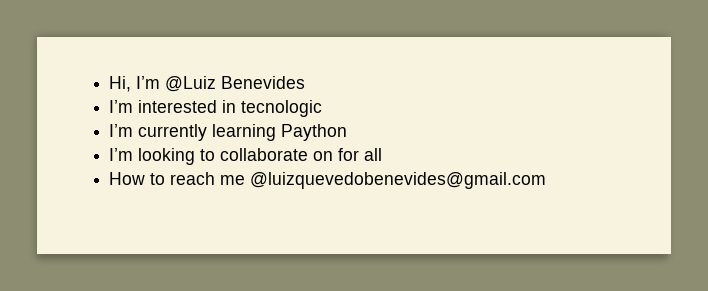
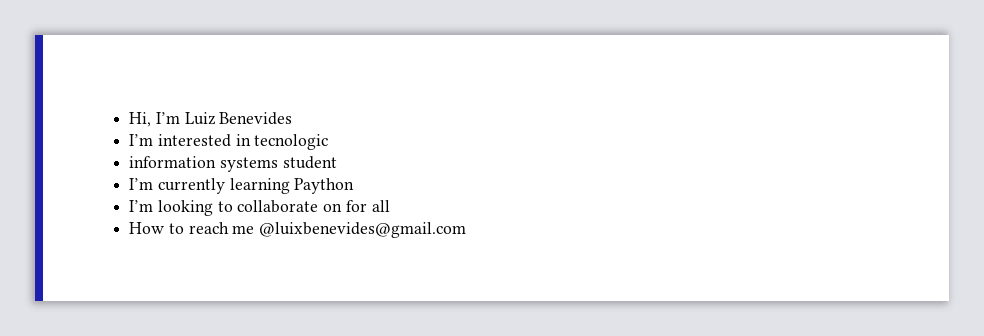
[165,76,217,92] @Luiz -> [184,112,216,125] Luiz
(323, 108) none -> [129,156,337,172] // information systems student
[250,172,547,189] @luizquevedobenevides@gmail.com -> [259,222,467,238] @luixbenevides@gmail.com

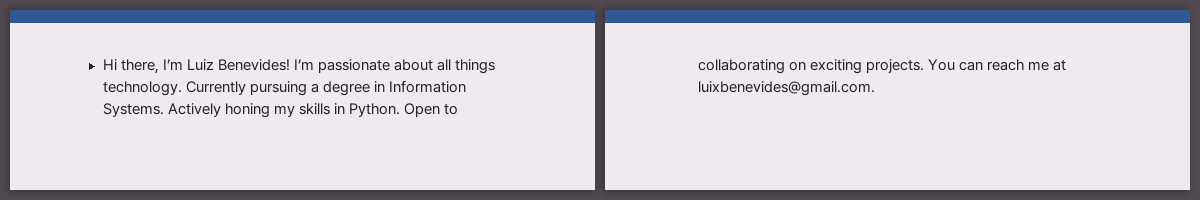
[129,112,293,127] [129,134,329,150] [129,156,337,172] [129,178,355,194] [129,200,390,216] [129,222,467,238] Hi, I’m Luiz Benevides // I’m interested in tecnologic // information systems student // I’m currently learning Paython // I’m looking to collaborate on for all // How to reach me @luixbenevides@gmail.com -> [102,59,495,74] [102,80,466,96] [102,103,458,118] [697,59,1066,74] [697,81,875,96] Hi there, I’m Luiz Benevides! I’m passionate about all things technology. Currently pursuing a degree in Information Systems. Actively honing my skills in Python. Open to collaborating on exciting projects. You can reach me at luixbenevides@gmail.com.

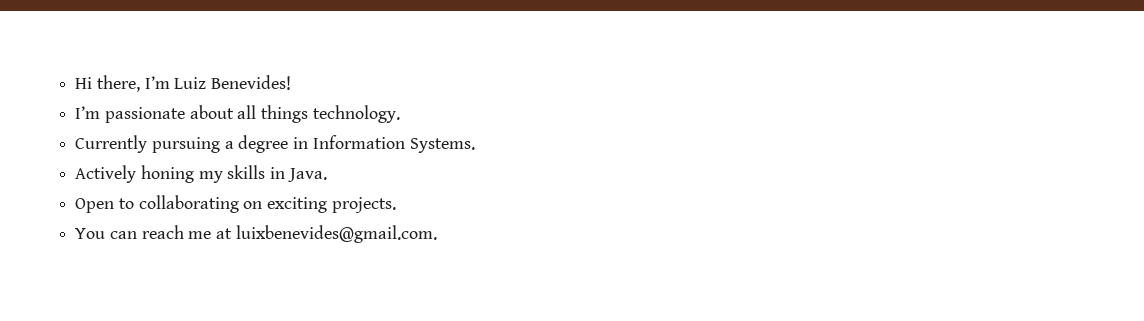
(290, 65) none -> (292, 82) //
(182, 88) none -> (400, 114) //
(164, 110) none -> (475, 145) //
[348,103,400,117] Python. -> [287,168,327,182] Java. //
(924, 66) none -> (396, 205) //

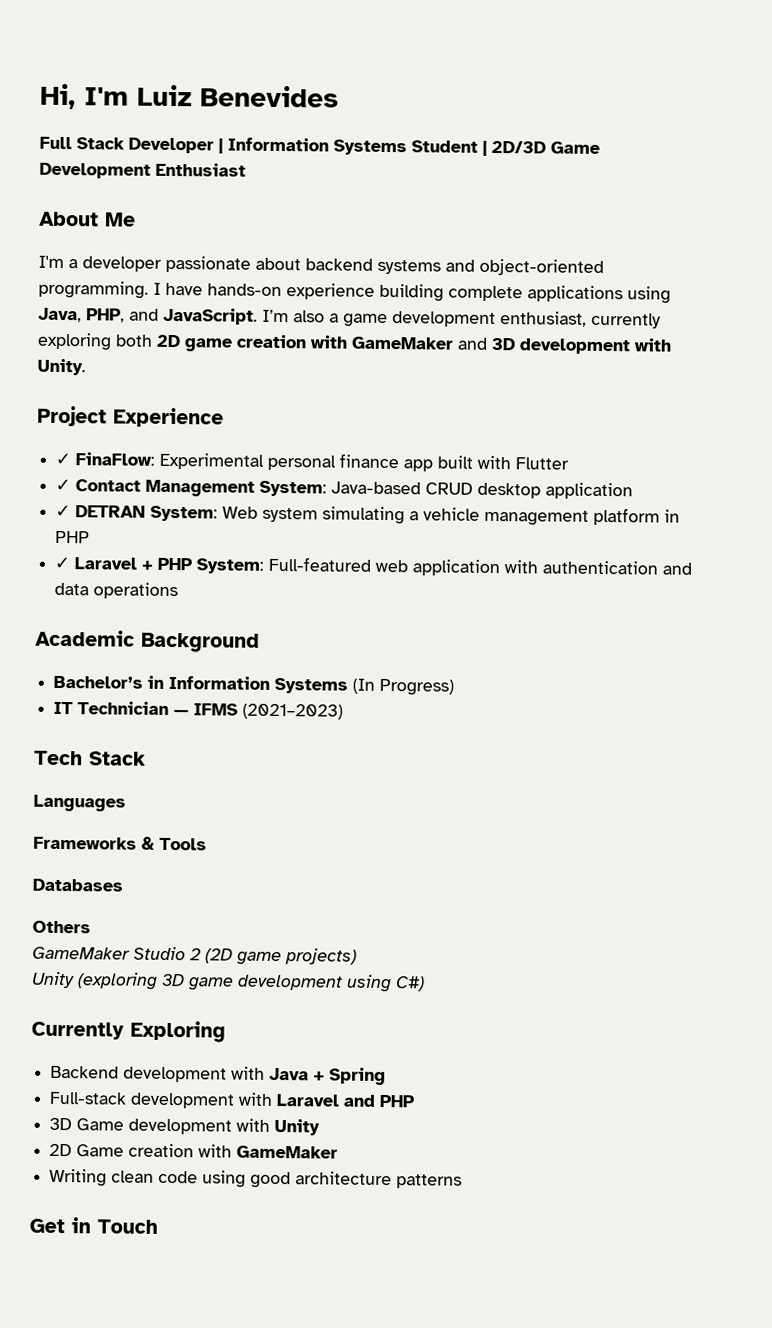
[75,75,292,92] [75,105,400,123] [75,135,475,153] [75,165,327,183] [75,195,396,213] [75,225,437,243] Hi there, I’m Luiz Benevides! // I’m passionate about all things technology. // Currently pursuing a degree in Information Systems. // Actively honing my skills in Java. // Open to collaborating on exciting projects. // You can reach me at luixbenevides@gmail.com. -> [40,83,339,110] [39,136,600,156] [39,162,246,179] [39,211,136,227] [38,255,604,276] [38,280,671,304] [38,307,661,329] [37,332,672,355] [37,358,86,376] [37,405,224,428] [55,452,570,472] [55,478,634,500] [55,504,681,526] [55,530,91,544] [54,556,693,577] [54,582,179,600] [35,629,260,653] [53,675,455,696] [53,701,344,720] [34,750,146,766] [33,794,126,812] [33,836,207,851] [32,878,123,892] [32,920,91,934] [32,946,357,966] [31,971,425,993] [31,1020,226,1043] [50,1065,387,1086] [49,1091,416,1109] [49,1117,321,1136] [49,1143,339,1159] [49,1168,463,1189] [29,1217,158,1234] Hi, I'm Luiz Benevides // Full Stack Developer | Information Systems Student | 2D/3D Game Development Enthusiast // About Me // I'm a developer passionate about backend systems and object-oriented programming. I have hands-on experience building complete applications using Java, PHP, and JavaScript. I’m also a game development enthusiast, currently exploring both 2D game creation with GameMaker and 3D development with Unity. // Project Experience // ✓ FinaFlow: Experimental personal finance app built with Flutter // ✓ Contact Management System: Java-based CRUD desktop application // ✓ DETRAN System: Web system simulating a vehicle management platform in PHP // ✓ Laravel + PHP System: Full-featured web application with authentication and data operations // Academic Background // Bachelor’s in Information Systems (In Progress) // IT Technician — IFMS (2021–2023) // Tech Stack // Languages // Frameworks & Tools // Databases // Others // GameMaker Studio 2 (2D game projects) // Unity (exploring 3D game development using C#) // Currently Exploring // Backend development with Java + Spring // Full-stack development with Laravel and PHP // 3D Game development with Unity // 2D Game creation with GameMaker // Writing clean code using good architecture patterns // Get in Touch

